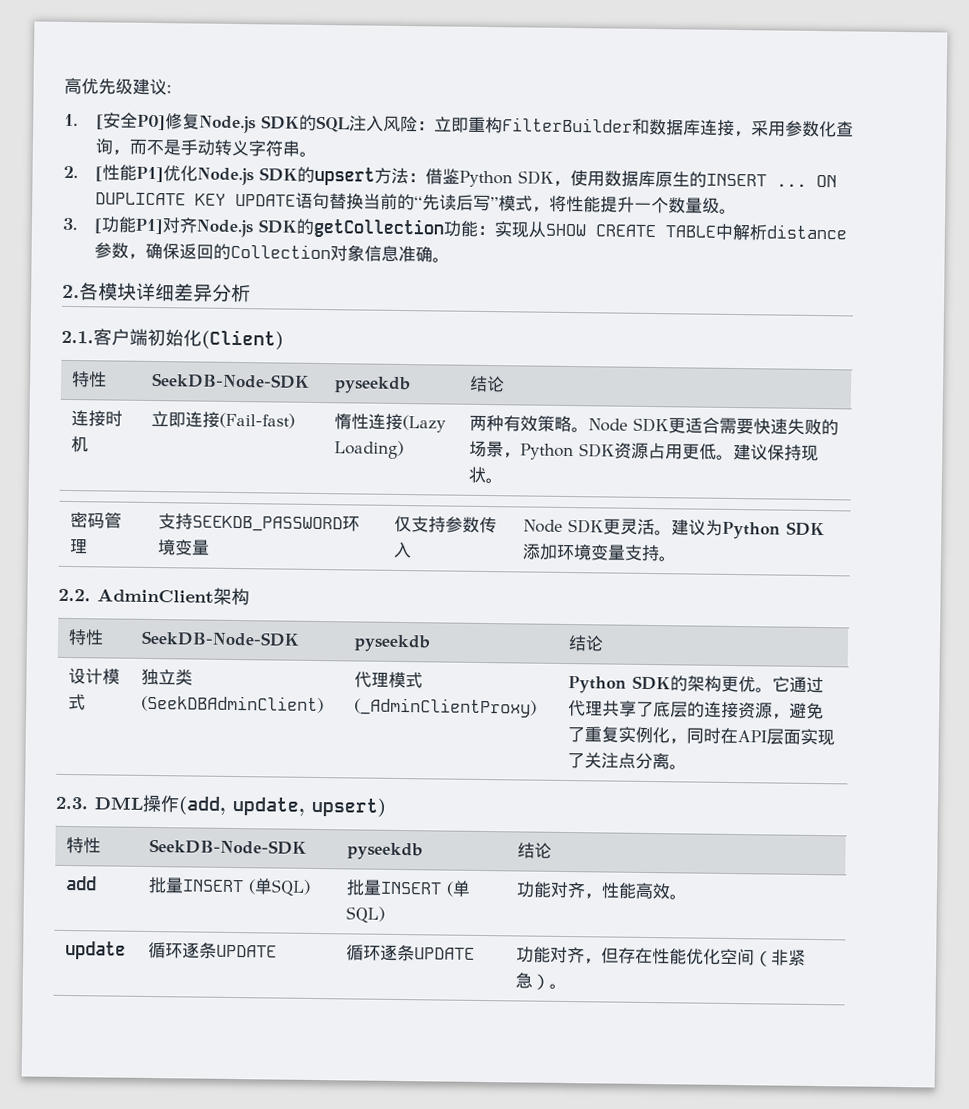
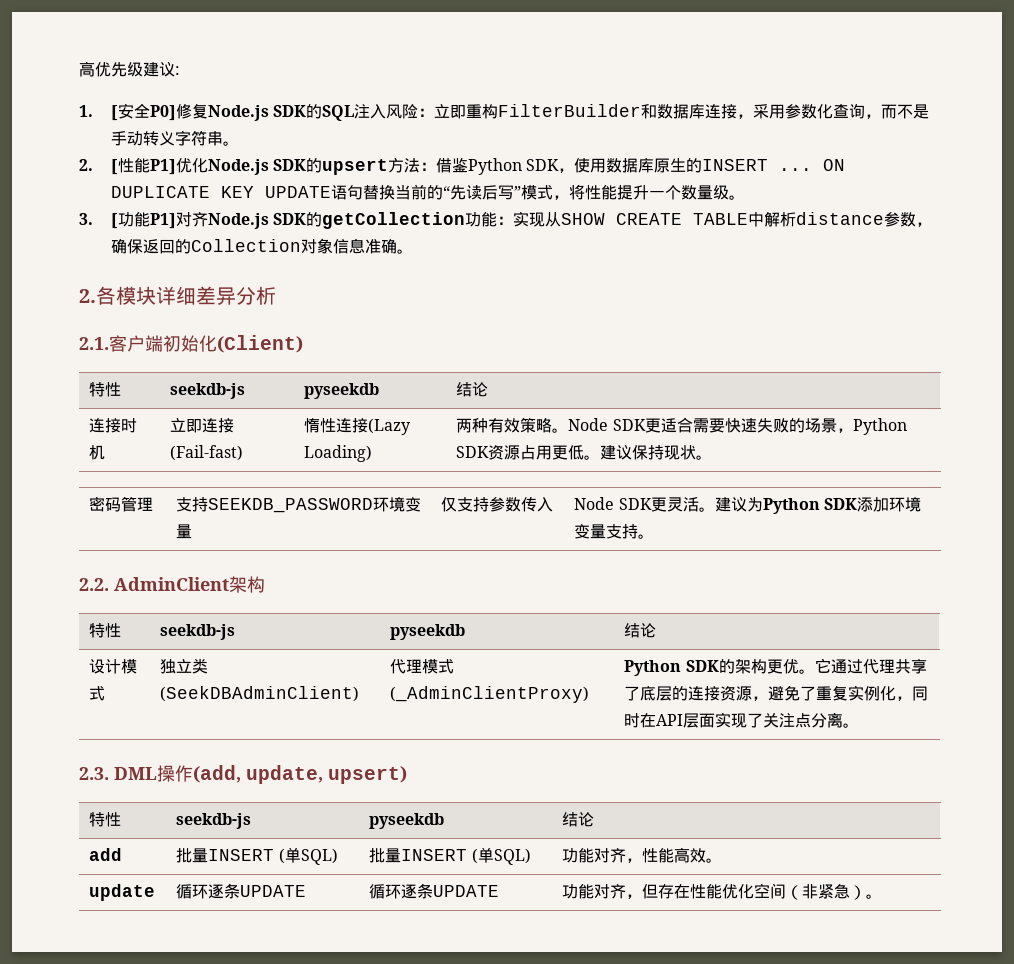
[151,372,311,389] SeekDB-Node-SDK -> [170,383,246,399] seekdb-js
[141,630,301,647] SeekDB-Node-SDK -> [160,624,236,640] seekdb-js
[149,838,308,855] SeekDB-Node-SDK -> [176,813,252,829] seekdb-js

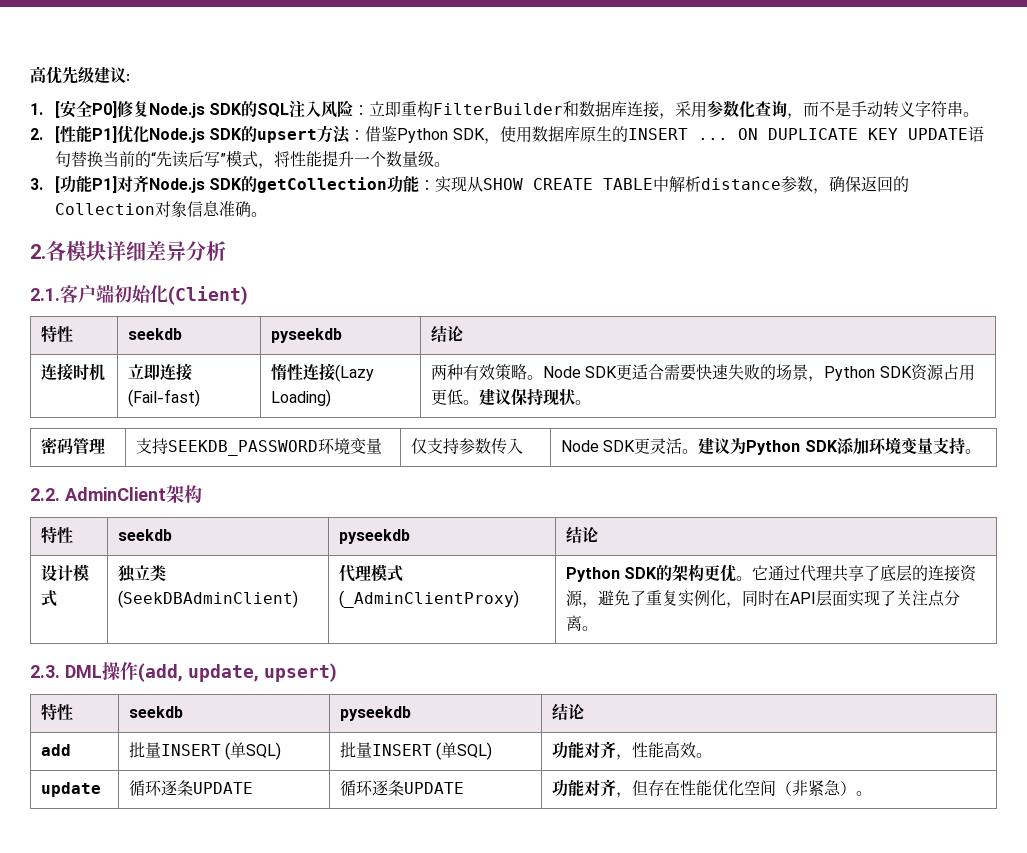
[170,383,246,399] seekdb-js -> [127,328,182,340] seekdb
[160,624,236,640] seekdb-js -> [117,529,172,541] seekdb
[176,813,252,829] seekdb-js -> [128,706,183,718] seekdb

